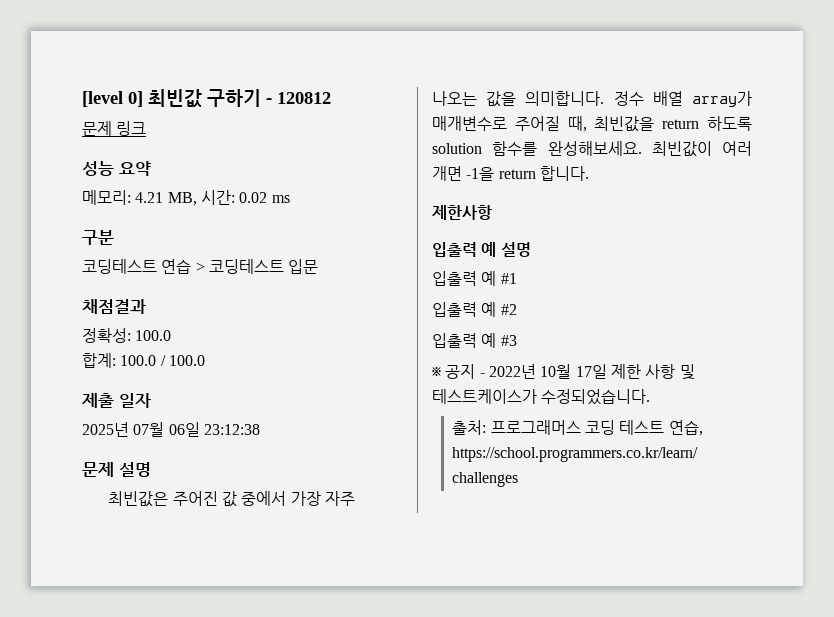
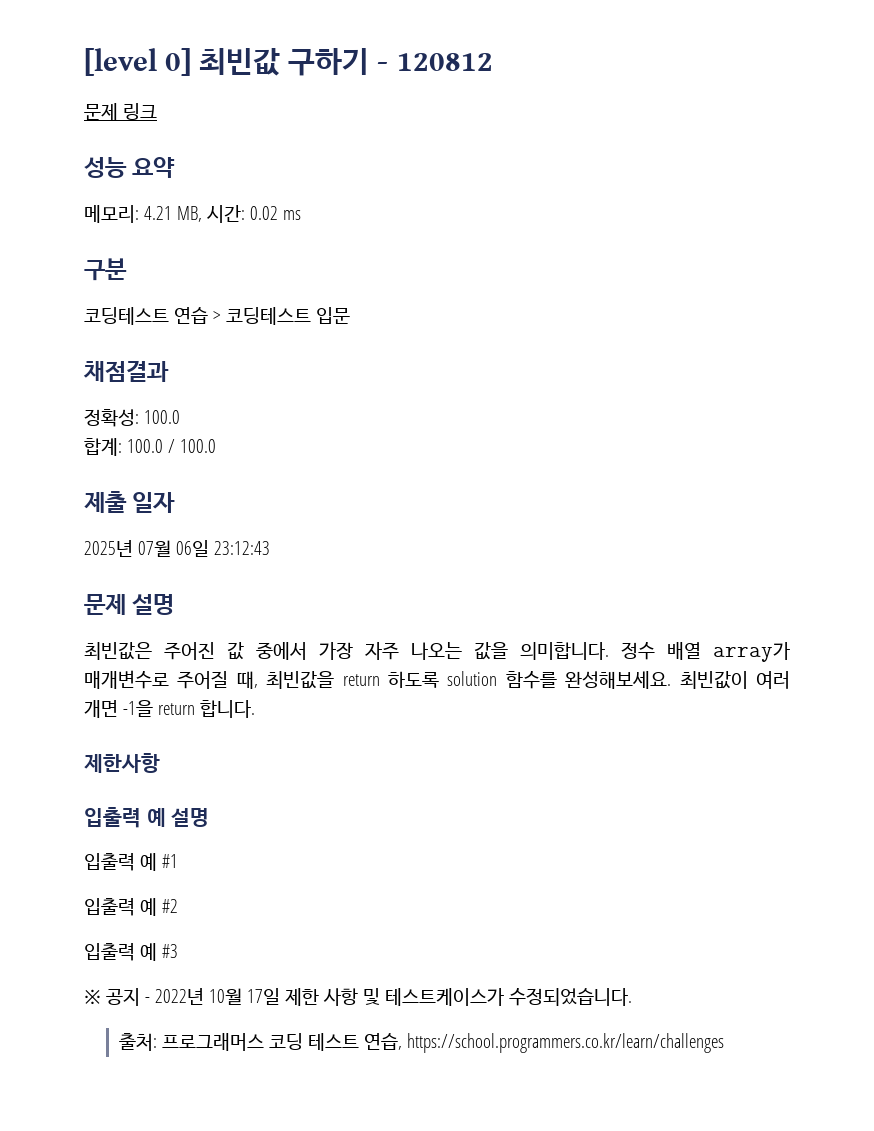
[203,424,260,435] 23:12:38 -> [213,541,270,555] 23:12:43

